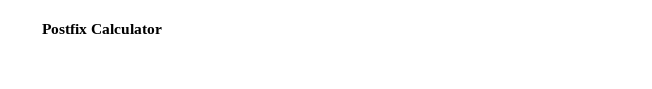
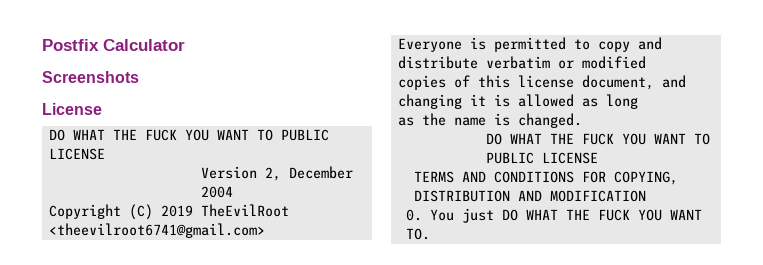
(163, 29) none -> [42,71,139,83] [42,103,102,115] [48,129,329,141] [48,148,105,160] [200,166,353,181] [200,186,233,198] [48,204,289,220] [48,223,265,238] [397,37,662,52] [397,56,646,69] [397,75,686,90] [397,94,638,109] [397,113,582,128] [485,133,710,145] [485,152,598,164] [413,171,678,185] [413,190,646,202] [405,208,702,223] [405,228,430,240] // Screenshots // License // DO WHAT THE FUCK YOU WANT TO PUBLIC LICENSE // Version 2, December 2004 // Copyright (C) 2019 TheEvilRoot <theevilroot6741@gmail.com> // Everyone is permitted to copy and distribute verbatim or modified // copies of this license document, and changing it is allowed as long // as the name is changed. // DO WHAT THE FUCK YOU WANT TO PUBLIC LICENSE // TERMS AND CONDITIONS FOR COPYING, DISTRIBUTION AND MODIFICATION // 0. You just DO WHAT THE FUCK YOU WANT TO.

